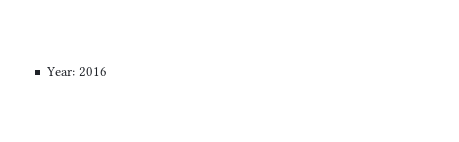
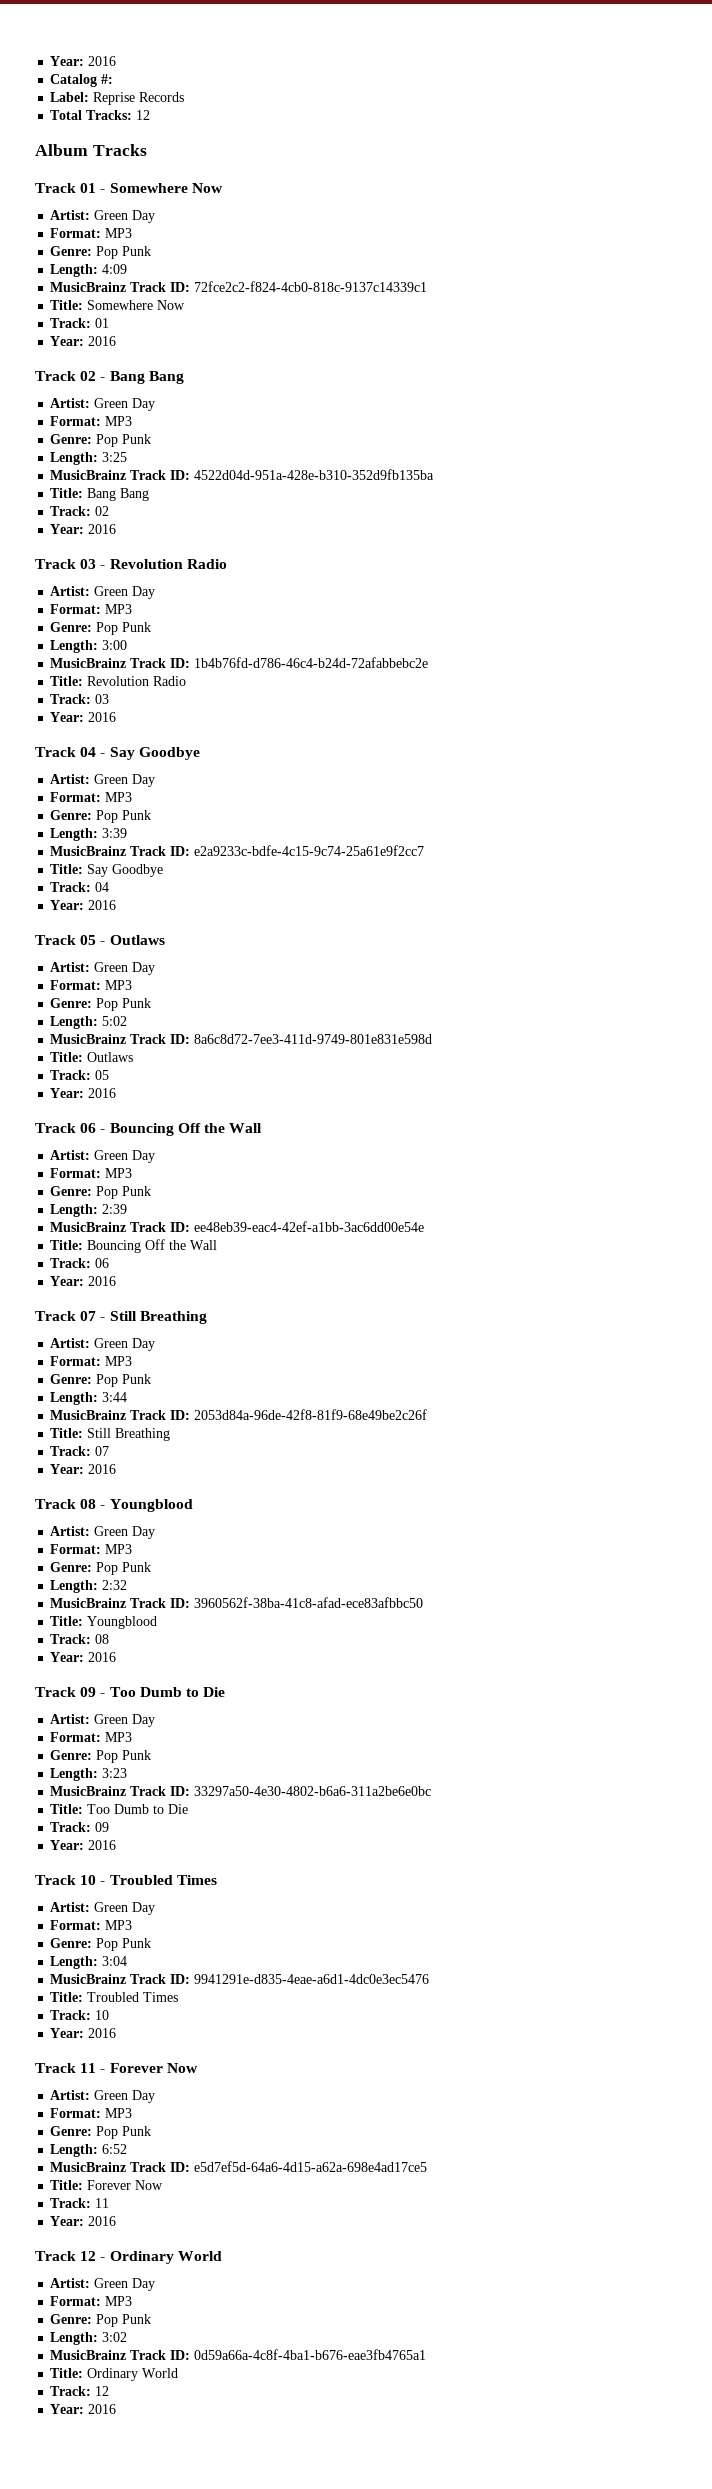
[46,67,108,77] Year: 2016 -> [50,56,117,66] [50,74,114,87] [50,92,185,105] [50,110,151,120] [35,144,147,156] [35,183,223,193] [50,210,156,223] [50,228,133,238] [50,246,152,259] [50,264,128,277] [50,281,428,292] [50,300,186,310] [50,318,110,328] [50,336,117,346] [35,371,184,384] [50,398,156,411] [50,416,133,426] [50,434,152,447] [50,452,128,465] [50,469,435,480] [50,488,150,501] [50,506,110,516] [50,524,117,534] [35,559,227,569] [50,586,156,599] [50,604,133,614] [50,622,152,635] [50,640,128,653] [50,657,429,668] [50,676,187,686] [50,694,110,704] [50,712,117,722] [35,747,200,760] [50,774,156,787] [50,792,133,802] [50,810,152,823] [50,828,128,841] [50,845,425,856] [50,864,164,877] [50,882,110,892] [50,900,117,910] [35,935,165,945] [50,962,156,975] [50,980,133,990] [50,998,152,1011] [50,1016,128,1029] [50,1034,433,1044] [50,1052,134,1062] [50,1070,110,1080] [50,1088,117,1098] [35,1123,263,1136] [50,1150,156,1163] [50,1168,133,1178] [50,1186,152,1199] [50,1204,128,1217] [50,1221,425,1232] [50,1239,218,1253] [50,1258,110,1268] [50,1276,117,1286] [35,1311,207,1324] [50,1338,156,1351] [50,1356,133,1366] [50,1374,152,1387] [50,1392,128,1405] [50,1409,428,1420] [50,1428,171,1441] [50,1446,110,1456] [50,1464,117,1474] [35,1499,193,1512] [50,1526,156,1539] [50,1544,133,1554] [50,1562,152,1575] [50,1580,128,1593] [50,1597,424,1608] [50,1616,158,1629] [50,1634,110,1644] [50,1652,117,1662] [35,1687,226,1697] [50,1714,156,1727] [50,1732,133,1742] [50,1750,152,1763] [50,1768,128,1781] [50,1786,432,1796] [50,1804,189,1814] [50,1822,110,1832] [50,1840,117,1850] [35,1875,217,1885] [50,1902,156,1915] [50,1920,133,1930] [50,1938,152,1951] [50,1956,128,1969] [50,1974,430,1984] [50,1992,179,2002] [50,2010,110,2020] [50,2028,117,2038] [35,2063,198,2073] [50,2090,156,2103] [50,2108,133,2118] [50,2126,152,2139] [50,2144,128,2157] [50,2161,428,2172] [50,2180,164,2190] [50,2198,110,2208] [50,2216,117,2226] [35,2251,222,2264] [50,2278,156,2291] [50,2296,133,2306] [50,2314,152,2327] [50,2332,128,2345] [50,2349,427,2360] [50,2368,179,2381] [50,2386,110,2396] [50,2404,117,2414] Year: 2016 // Catalog #: // Label: Reprise Records // Total Tracks: 12 // Album Tracks // Track 01 - Somewhere Now // Artist: Green Day // Format: MP3 // Genre: Pop Punk // Length: 4:09 // MusicBrainz Track ID: 72fce2c2-f824-4cb0-818c-9137c14339c1 // Title: Somewhere Now // Track: 01 // Year: 2016 // Track 02 - Bang Bang // Artist: Green Day // Format: MP3 // Genre: Pop Punk // Length: 3:25 // MusicBrainz Track ID: 4522d04d-951a-428e-b310-352d9fb135ba // Title: Bang Bang // Track: 02 // Year: 2016 // Track 03 - Revolution Radio // Artist: Green Day // Format: MP3 // Genre: Pop Punk // Length: 3:00 // MusicBrainz Track ID: 1b4b76fd-d786-46c4-b24d-72afabbebc2e // Title: Revolution Radio // Track: 03 // Year: 2016 // Track 04 - Say Goodbye // Artist: Green Day // Format: MP3 // Genre: Pop Punk // Length: 3:39 // MusicBrainz Track ID: e2a9233c-bdfe-4c15-9c74-25a61e9f2cc7 // Title: Say Goodbye // Track: 04 // Year: 2016 // Track 05 - Outlaws // Artist: Green Day // Format: MP3 // Genre: Pop Punk // Length: 5:02 // MusicBrainz Track ID: 8a6c8d72-7ee3-411d-9749-801e831e598d // Title: Outlaws // Track: 05 // Year: 2016 // Track 06 - Bouncing Off the Wall // Artist: Green Day // Format: MP3 // Genre: Pop Punk // Length: 2:39 // MusicBrainz Track ID: ee48eb39-eac4-42ef-a1bb-3ac6dd00e54e // Title: Bouncing Off the Wall // Track: 06 // Year: 2016 // Track 07 - Still Breathing // Artist: Green Day // Format: MP3 // Genre: Pop Punk // Length: 3:44 // MusicBrainz Track ID: 2053d84a-96de-42f8-81f9-68e49be2c26f // Title: Still Breathing // Track: 07 // Year: 2016 // Track 08 - Youngblood // Artist: Green Day // Format: MP3 // Genre: Pop Punk // Length: 2:32 // MusicBrainz Track ID: 3960562f-38ba-41c8-afad-ece83afbbc50 // Title: Youngblood // Track: 08 // Year: 2016 // Track 09 - Too Dumb to Die // Artist: Green Day // Format: MP3 // Genre: Pop Punk // Length: 3:23 // MusicBrainz Track ID: 33297a50-4e30-4802-b6a6-311a2be6e0bc // Title: Too Dumb to Die // Track: 09 // Year: 2016 // Track 10 - Troubled Times // Artist: Green Day // Format: MP3 // Genre: Pop Punk // Length: 3:04 // MusicBrainz Track ID: 9941291e-d835-4eae-a6d1-4dc0e3ec5476 // Title: Troubled Times // Track: 10 // Year: 2016 // Track 11 - Forever Now // Artist: Green Day // Format: MP3 // Genre: Pop Punk // Length: 6:52 // MusicBrainz Track ID: e5d7ef5d-64a6-4d15-a62a-698e4ad17ce5 // Title: Forever Now // Track: 11 // Year: 2016 // Track 12 - Ordinary World // Artist: Green Day // Format: MP3 // Genre: Pop Punk // Length: 3:02 // MusicBrainz Track ID: 0d59a66a-4c8f-4ba1-b676-eae3fb4765a1 // Title: Ordinary World // Track: 12 // Year: 2016

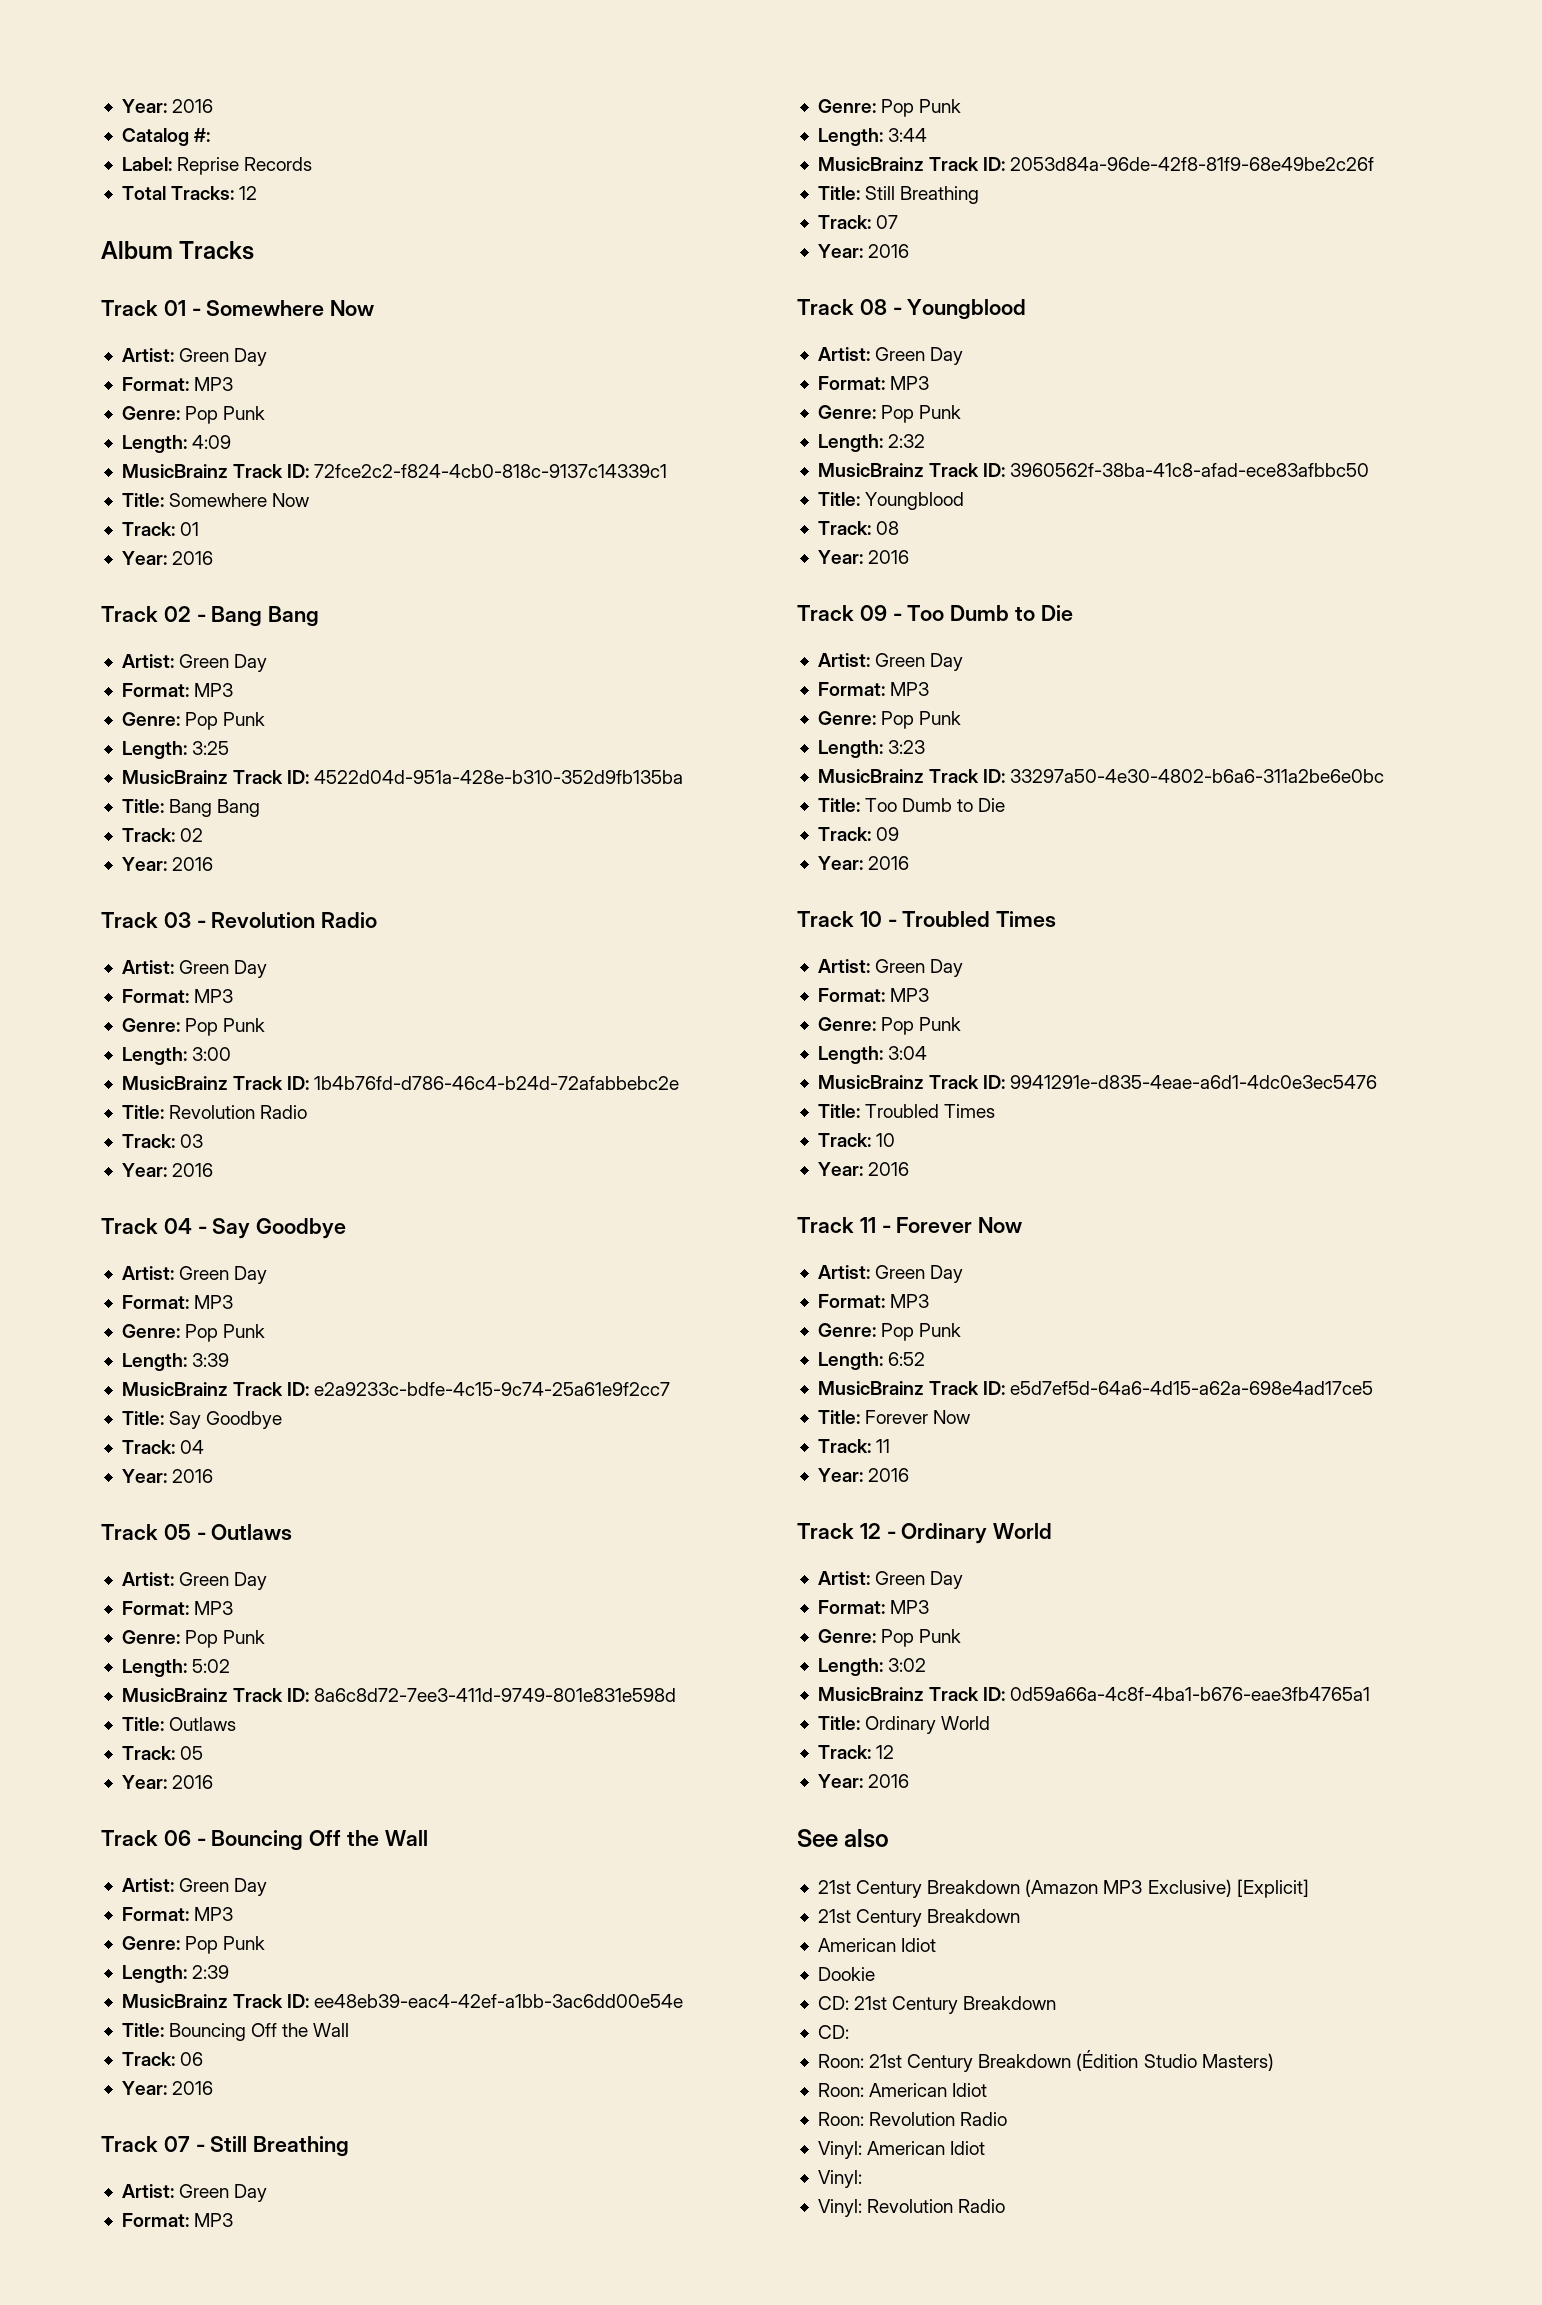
(117, 2409) none -> [797,1829,890,1848] [817,1879,1309,1898] [817,1909,1021,1927] [817,1938,937,1952] [817,1967,875,1981] [817,1996,1057,2014] [817,2025,849,2039] [817,2049,1274,2072] [817,2083,988,2097] [817,2112,1008,2126] [817,2141,986,2159] [817,2170,862,2188] [817,2199,1006,2217] // See also // 21st Century Breakdown (Amazon MP3 Exclusive) [Explicit] // 21st Century Breakdown // American Idiot // Dookie // CD: 21st Century Breakdown // CD: // Roon: 21st Century Breakdown (Édition Studio Masters) // Roon: American Idiot // Roon: Revolution Radio // Vinyl: American Idiot // Vinyl: // Vinyl: Revolution Radio

